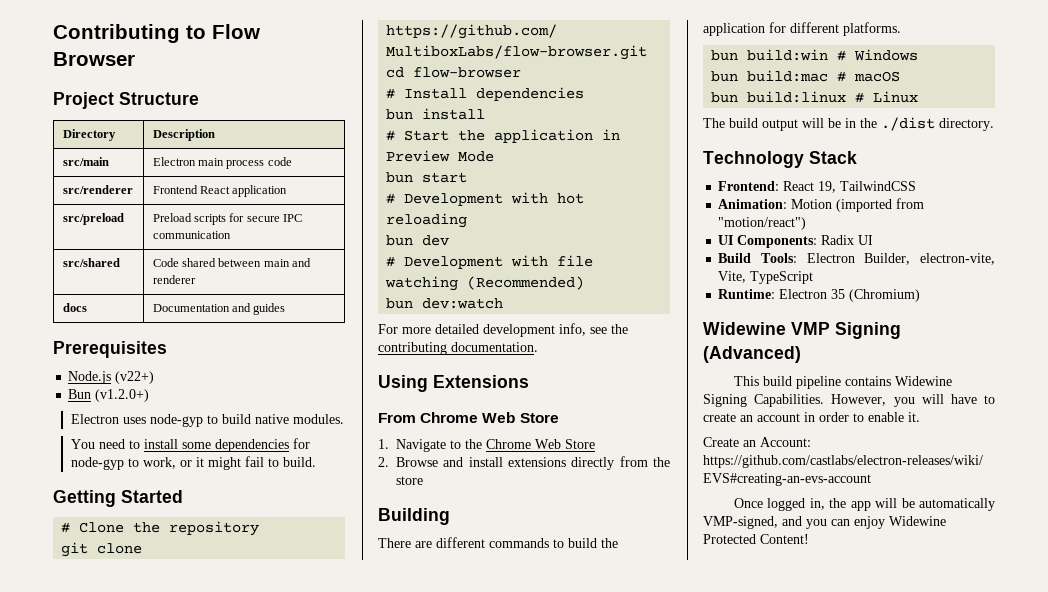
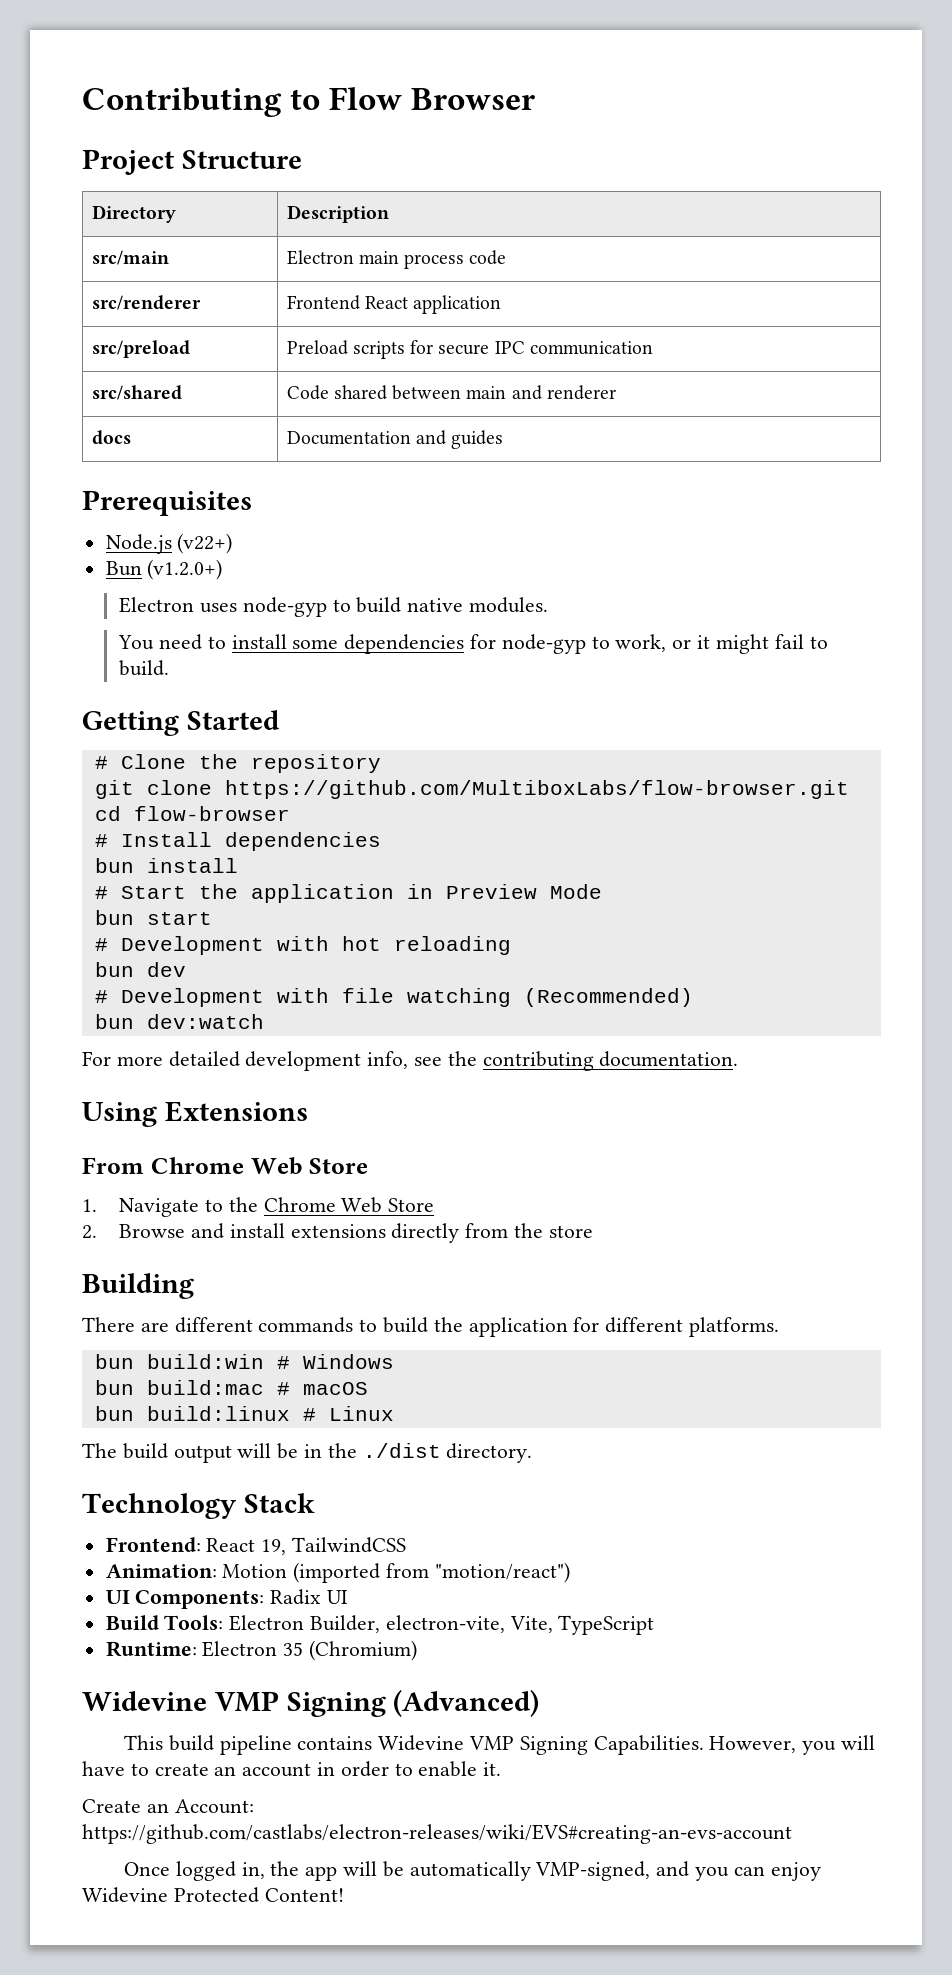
[703,322,786,335] Widewine -> [82,1691,207,1711] Widevine
[894,376,952,386] Widewine -> [378,1735,515,1751] Widevine VMP
[889,516,946,526] Widewine -> [82,1887,168,1903] Widevine

